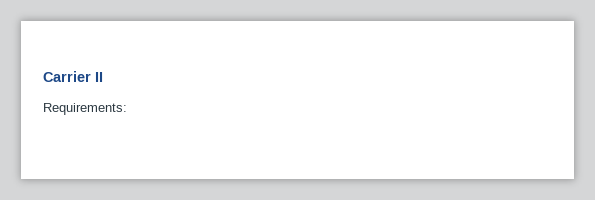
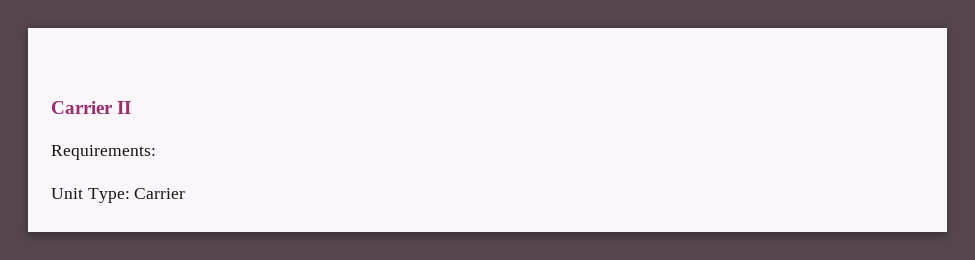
(127, 109) none -> [51,188,186,203] // Unit Type: Carrier

